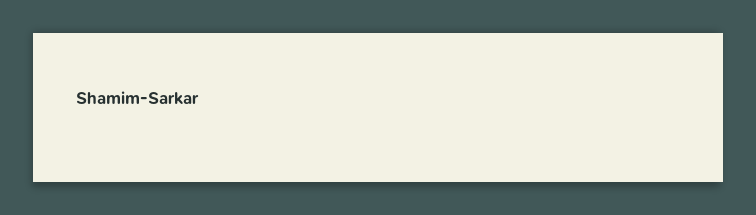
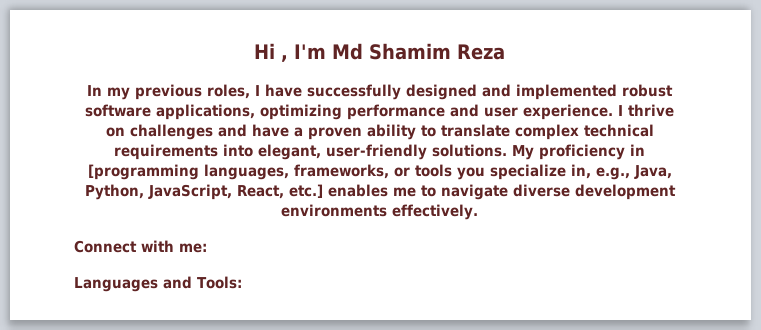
[76,91,199,105] Shamim-Sarkar -> [254,43,505,62] [87,84,673,100] [85,104,674,120] [105,124,654,140] [114,144,645,160] [87,164,672,180] [84,184,676,200] [281,204,479,220] [74,240,207,253] [74,276,242,292] Hi , I'm Md Shamim Reza // In my previous roles, I have successfully designed and implemented robust software applications, optimizing performance and user experience. I thrive on challenges and have a proven ability to translate complex technical requirements into elegant, user-friendly solutions. My proficiency in [programming languages, frameworks, or tools you specialize in, e.g., Java, Python, JavaScript, React, etc.] enables me to navigate diverse development environments effectively. // Connect with me: // Languages and Tools:

